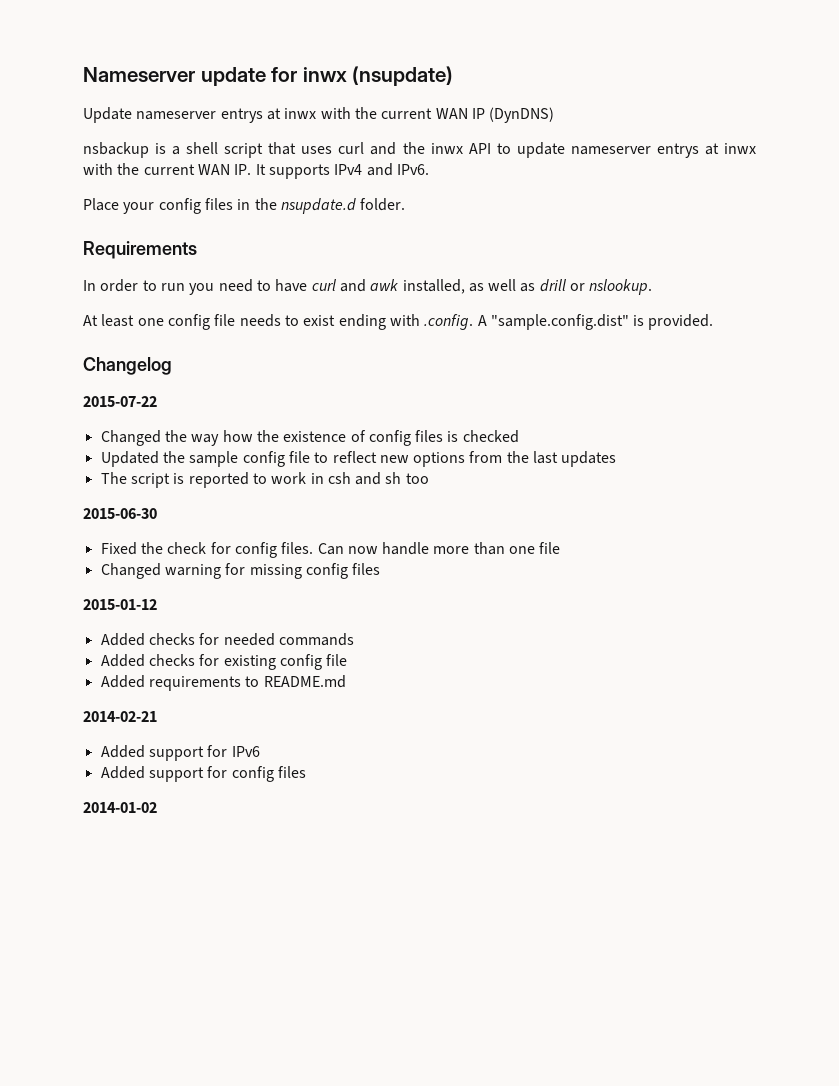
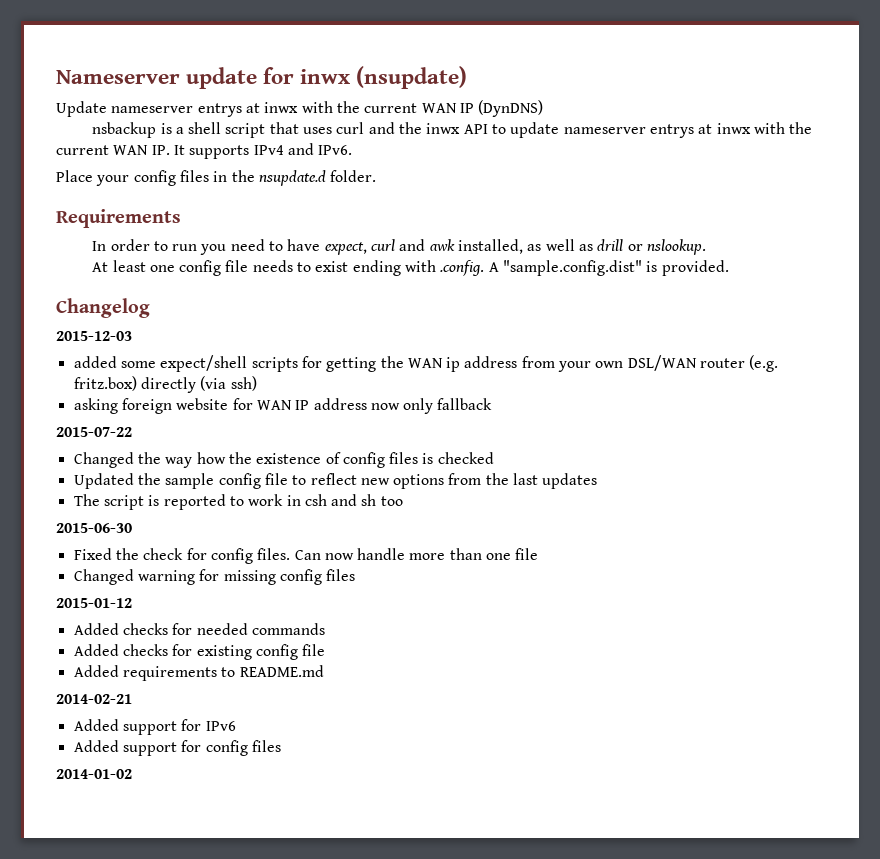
(308, 285) none -> [324,242,367,255] expect,
(172, 366) none -> [56,331,132,341] [73,355,779,372] [73,376,257,393] [73,398,493,414] // 2015-12-03 // added some expect/shell scripts for getting the WAN ip address from your own DSL/WAN router (e.g. fritz.box) directly (via ssh) // asking foreign website for WAN IP address now only fallback

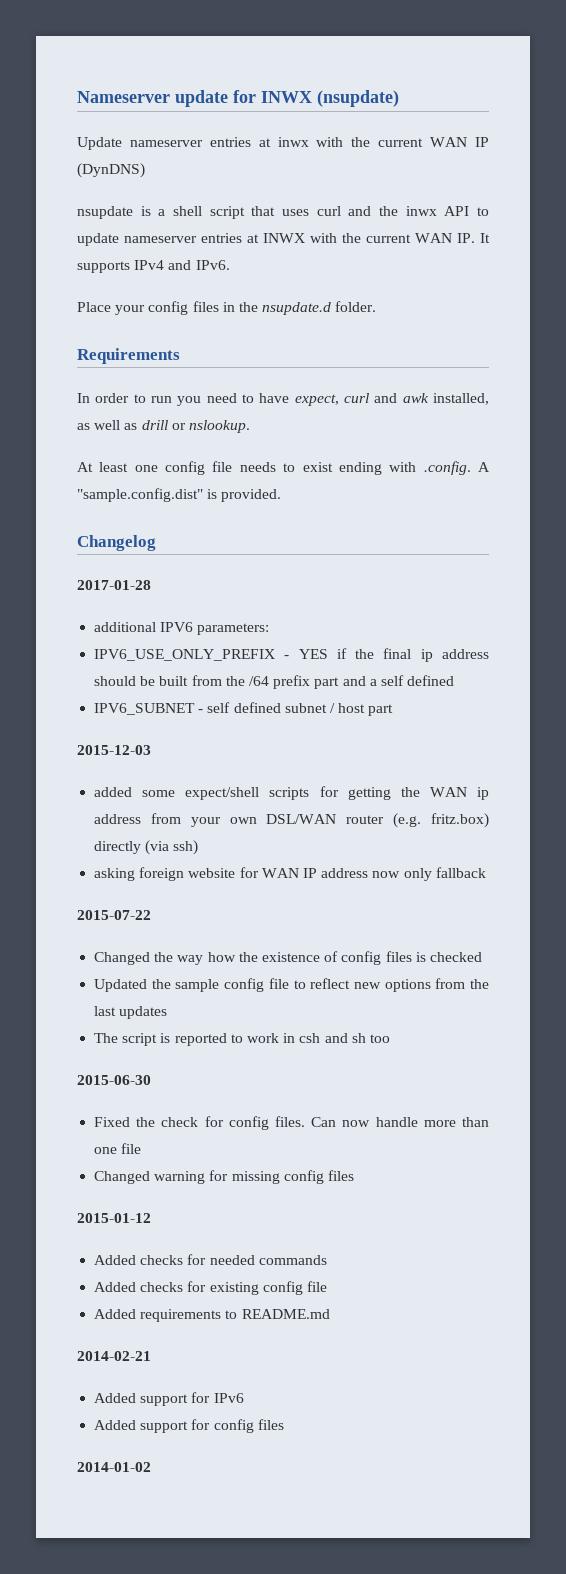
[300,69,351,84] inwx -> [261,91,312,103] INWX
[197,103,242,117] entrys -> [209,137,251,147] entries
[92,122,157,138] nsbackup -> [77,206,133,219] nsupdate
[649,123,751,138] entrys at inwx -> [201,233,305,243] entries at INWX
(150, 308) none -> [77,580,151,590] [94,622,270,635] [94,648,489,662] [94,675,455,689] [94,702,394,716] // 2017-01-28 // additional IPV6 parameters: // IPV6_USE_ONLY_PREFIX - YES if the final ip address should be built from the /64 prefix part and a self defined // IPV6_SUBNET - self defined subnet / host part

